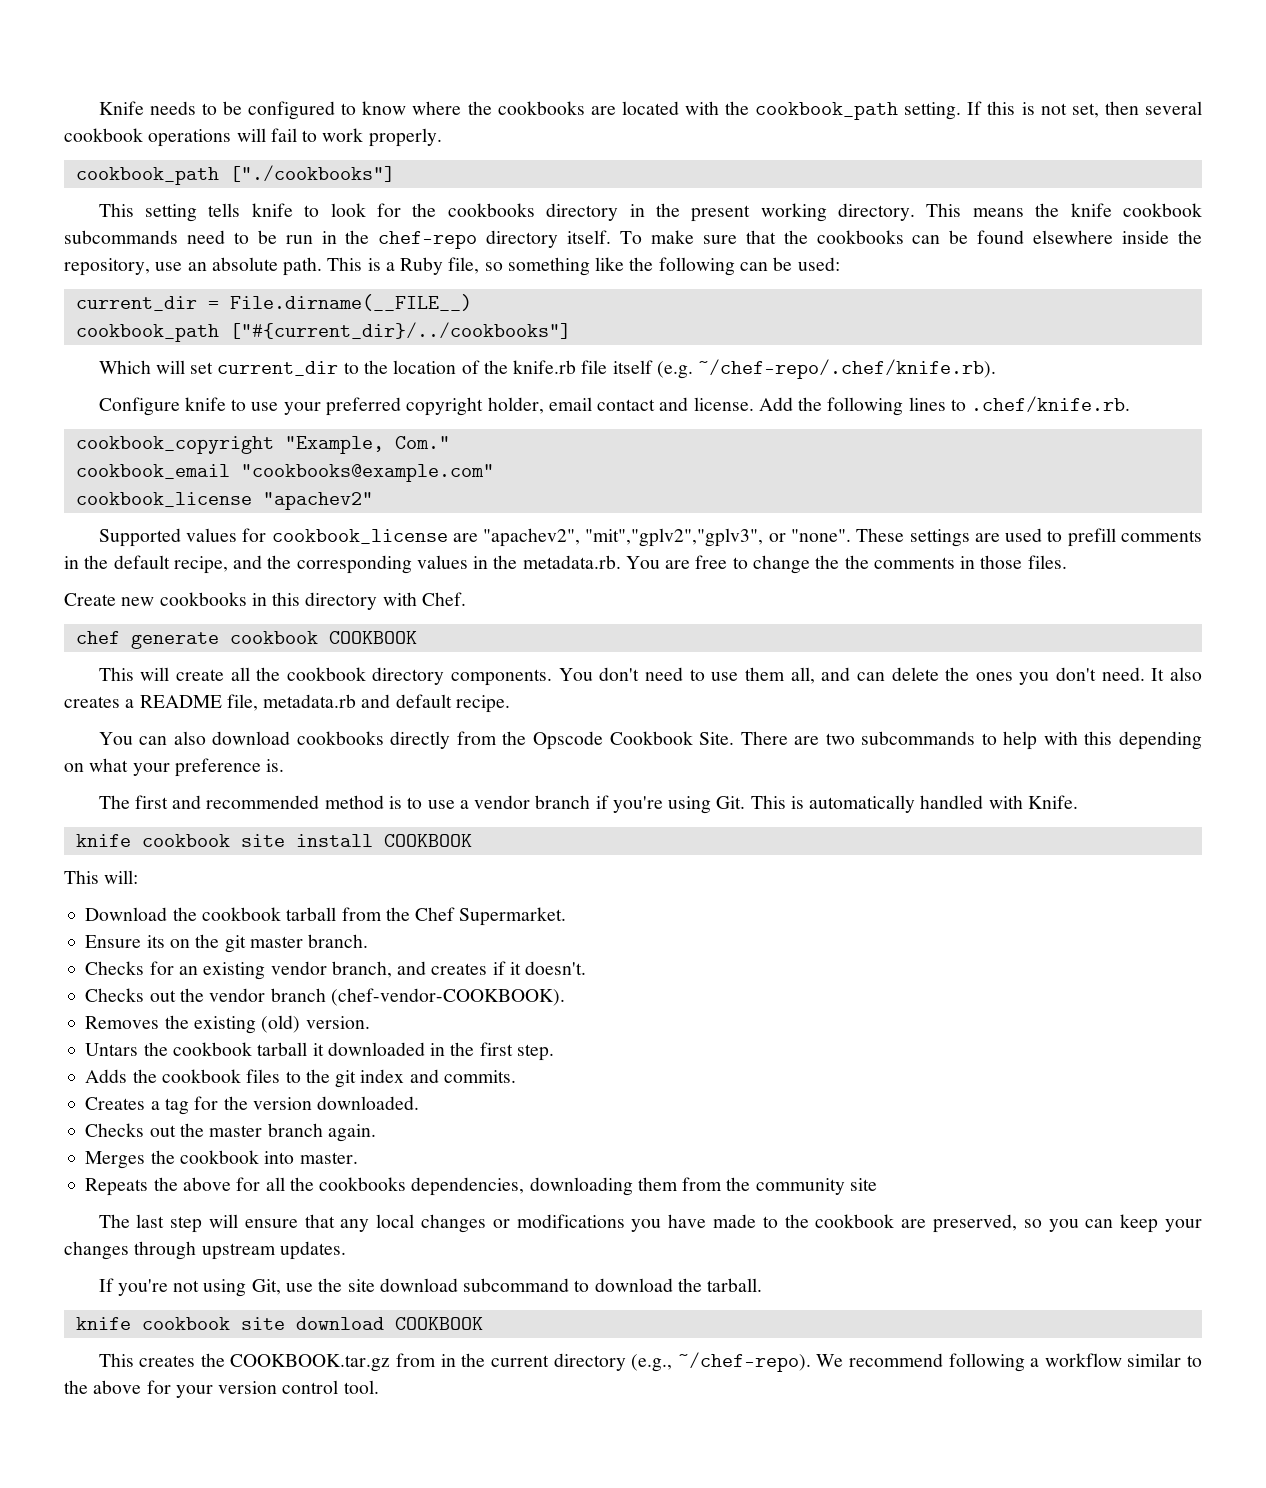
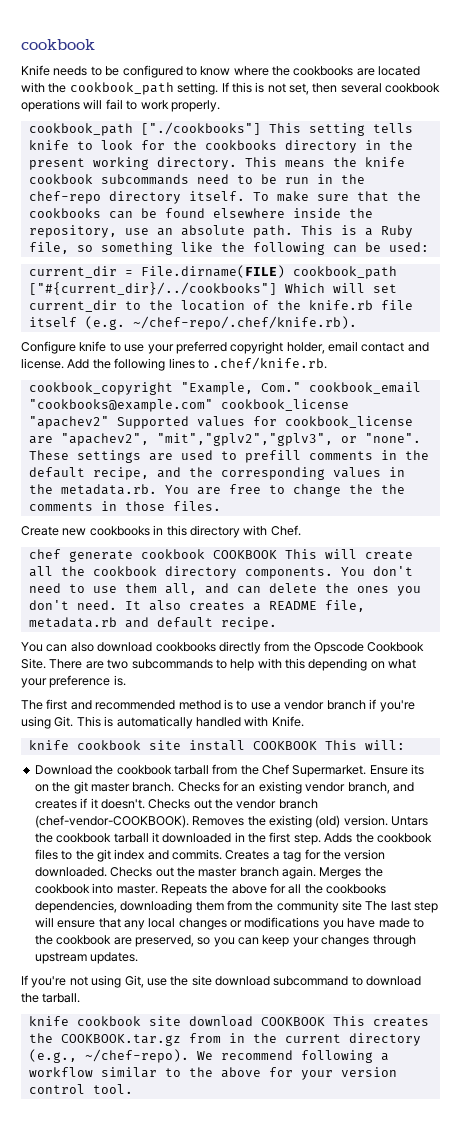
(98, 108) none -> [21,39,95,50] cookbook //
(395, 173) // -> (261, 128) none
[229,294,472,311] File.dirname(__FILE__) // -> [140,265,285,278] File.dirname(FILE)
(571, 330) // -> (277, 288) none
(450, 442) // -> (301, 387) none
(494, 473) // -> (213, 405) none
(373, 501) // -> (109, 422) none
(417, 637) // -> (277, 554) none
(472, 840) // -> (317, 745) none
(567, 916) // -> (367, 771) none
(369, 941) // -> (175, 787) none
(587, 968) // -> (145, 804) none
(565, 997) // -> (189, 821) none
(370, 1022) // -> (388, 820) none
(554, 1052) // -> (321, 839) none
(516, 1076) // -> (222, 854) none
(420, 1103) // -> (107, 872) none
(376, 1133) // -> (316, 872) none
(358, 1158) // -> (158, 889) none
(877, 1184) // -> (362, 905) none
(483, 1323) // -> (325, 1021) none

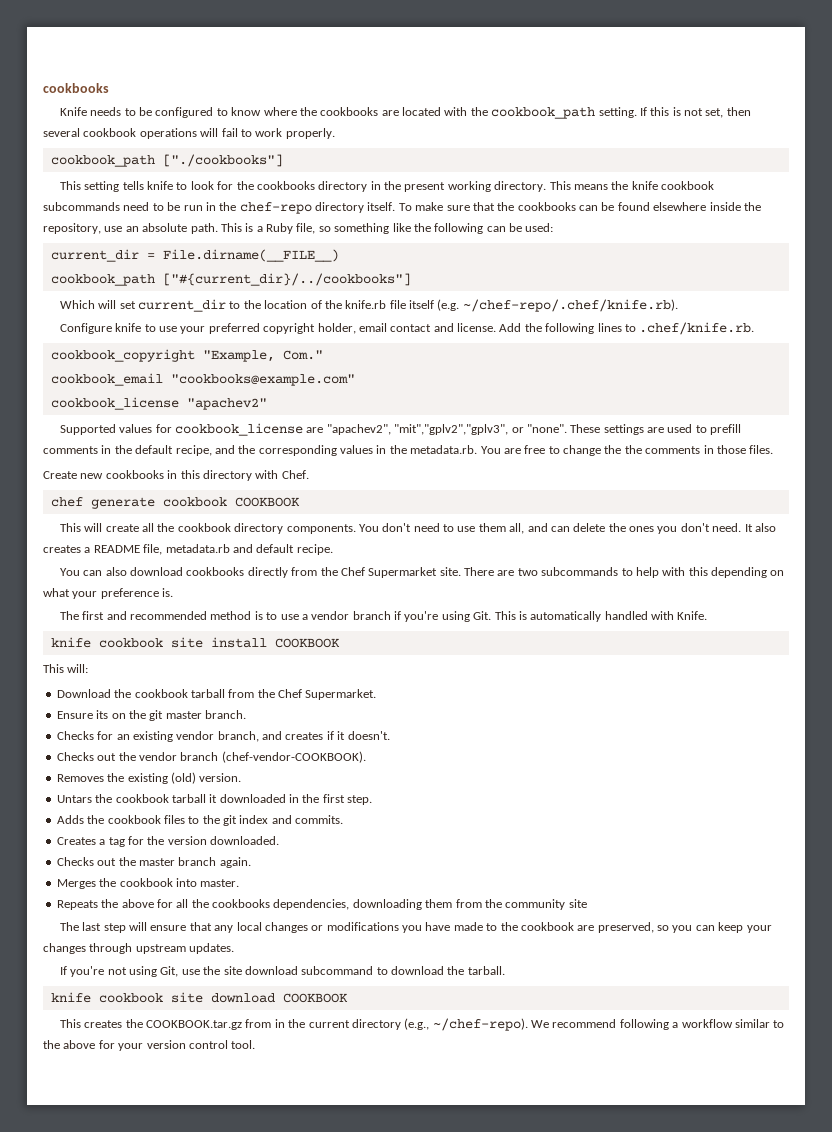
[21,39,95,50] cookbook -> [43,83,109,93] cookbooks
(261, 128) none -> (283, 160) //
[140,265,285,278] File.dirname(FILE) -> [162,249,339,262] File.dirname(__FILE__) //
(277, 288) none -> (411, 279) //
(301, 387) none -> (323, 355) //
(213, 405) none -> (355, 380) //
(109, 422) none -> (267, 404) //
(277, 554) none -> (300, 502) //
[314,642,425,654] [21,658,46,669] Opscode Cookbook Site. -> [340,567,461,578] Chef Supermarket site.
(317, 745) none -> (340, 643) //
(367, 771) none -> (377, 694) //
(175, 787) none -> (246, 714) //
(145, 804) none -> (390, 735) //
(189, 821) none -> (366, 757) //
(388, 820) none -> (242, 777) //
(321, 839) none -> (373, 800) //
(222, 854) none -> (344, 819) //
(107, 872) none -> (279, 840) //
(316, 872) none -> (251, 862) //
(158, 889) none -> (240, 883) //
(362, 905) none -> (587, 903) //
(325, 1021) none -> (348, 998) //

